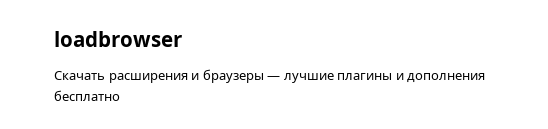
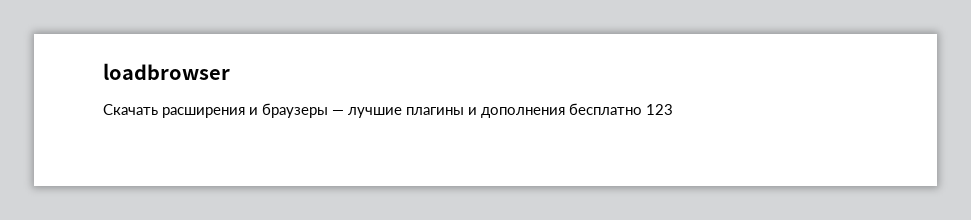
(120, 95) none -> [646,104,673,115] 123

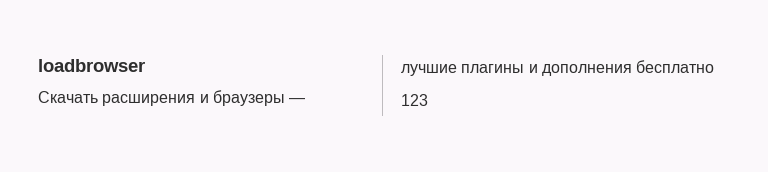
(642, 109) none -> (715, 66) //

